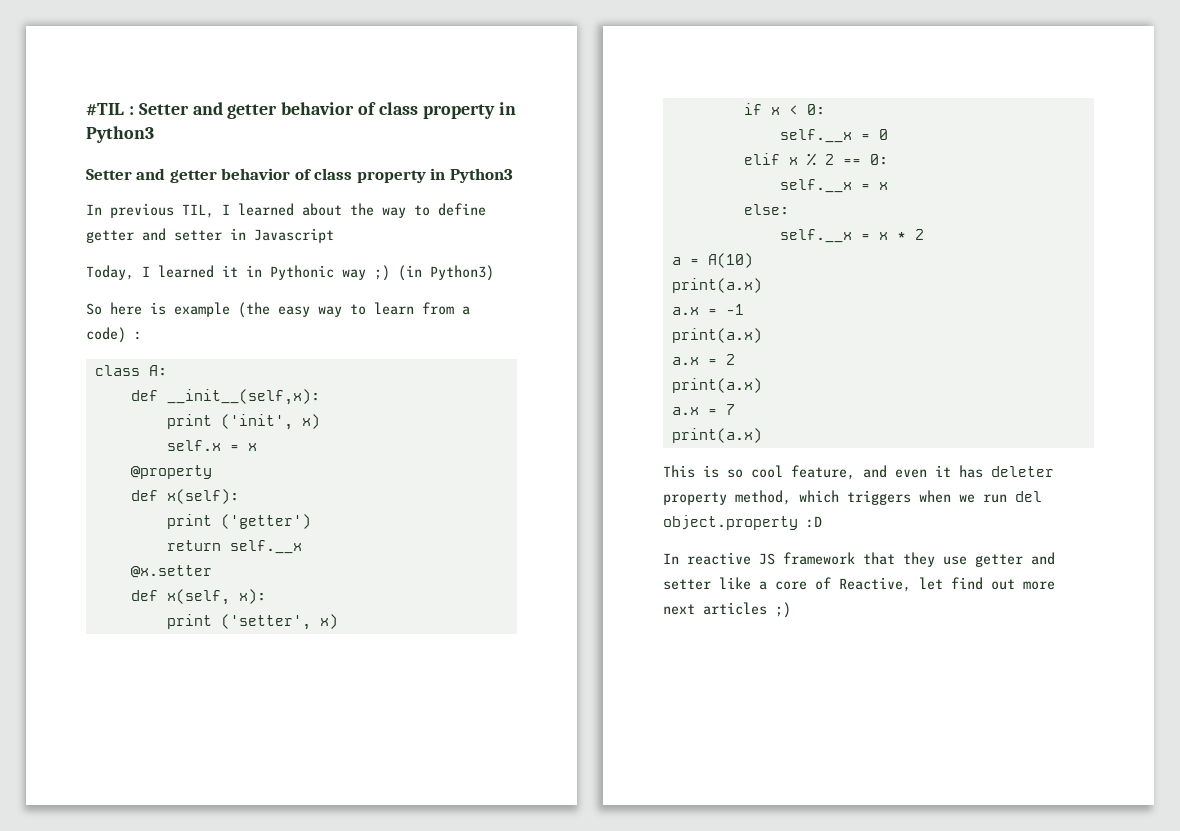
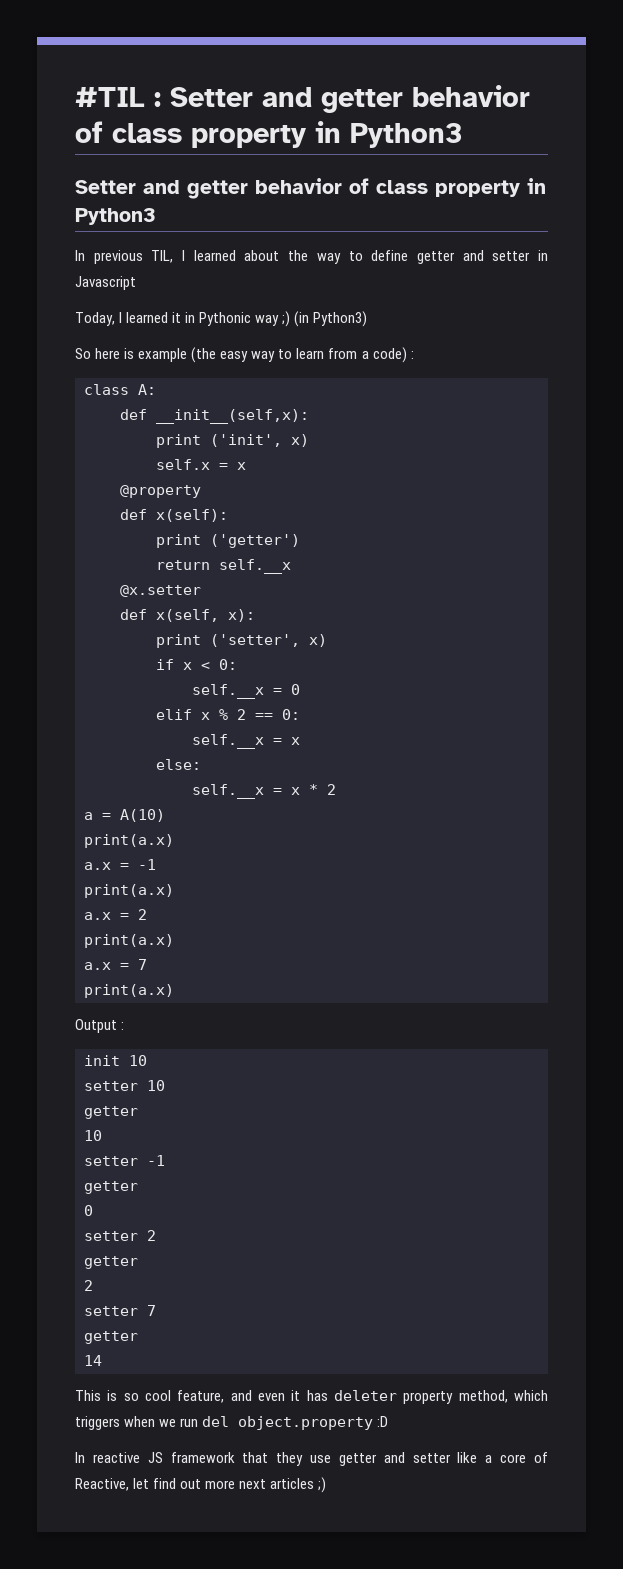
(762, 435) none -> [75,1019,125,1033] [84,1055,147,1066] [84,1080,165,1091] [84,1106,138,1119] [84,1130,102,1141] [84,1155,165,1166] [84,1181,138,1194] [84,1205,93,1216] [84,1230,156,1241] [84,1256,138,1269] [84,1280,93,1291] [84,1305,156,1316] [84,1331,138,1344] [84,1355,102,1366] // Output : // init 10 // setter 10 // getter // 10 // setter -1 // getter // 0 // setter 2 // getter // 2 // setter 7 // getter // 14

